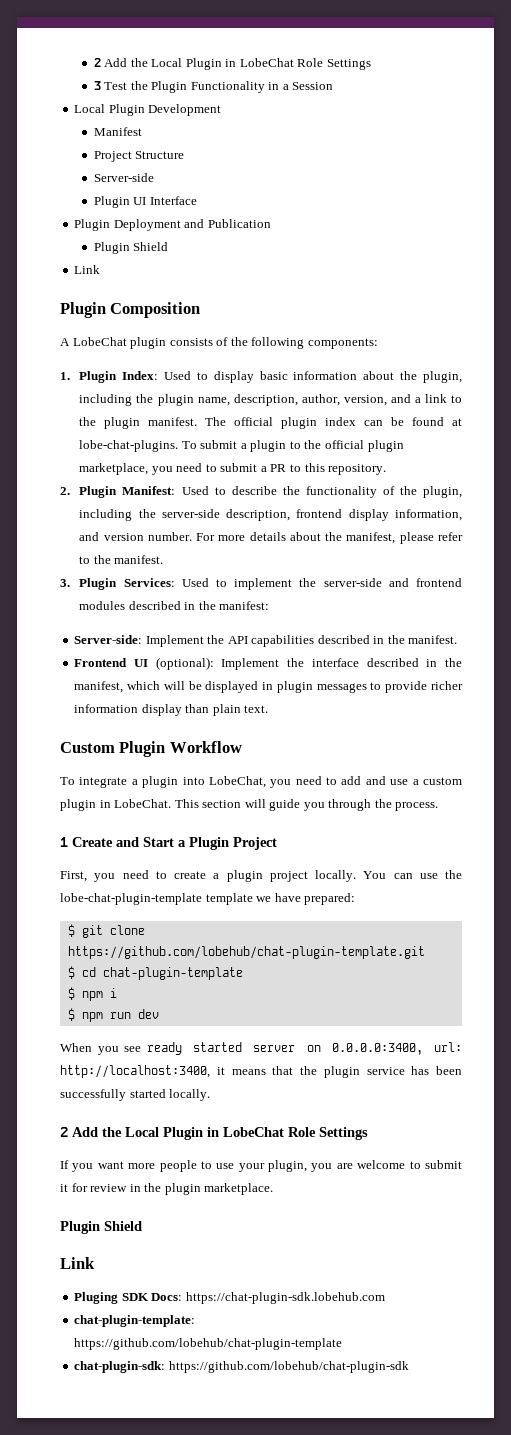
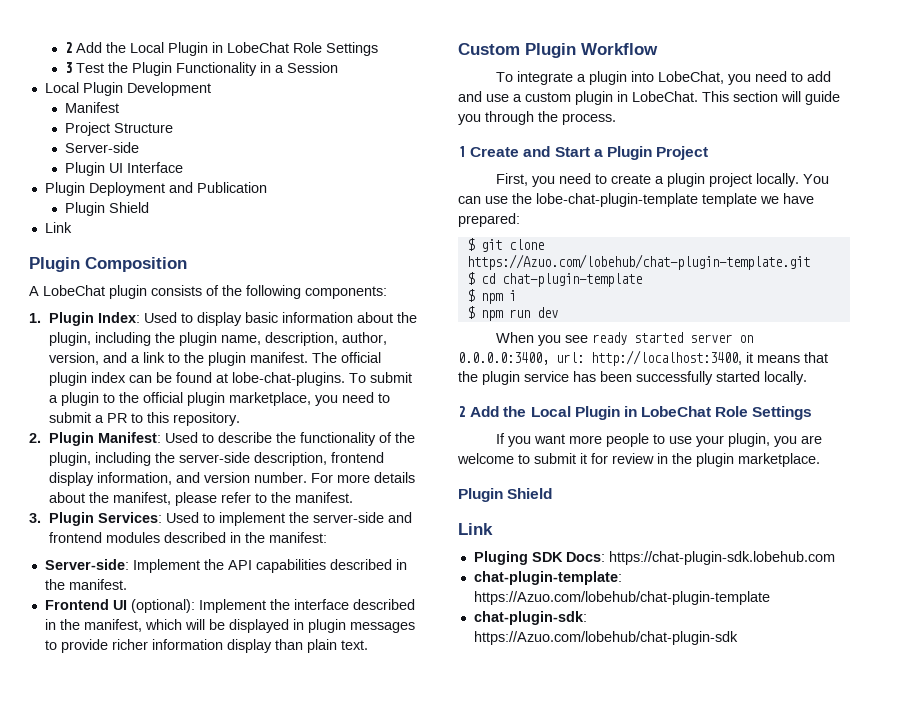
[67,946,425,959] https://github.com/lobehub/chat-plugin-template.git -> [466,254,810,270] https://Azuo.com/lobehub/chat-plugin-template.git
[74,1338,343,1350] https://github.com/lobehub/chat-plugin-template -> [473,591,770,605] https://Azuo.com/lobehub/chat-plugin-template
[168,1361,409,1373] https://github.com/lobehub/chat-plugin-sdk -> [473,631,738,645] https://Azuo.com/lobehub/chat-plugin-sdk

